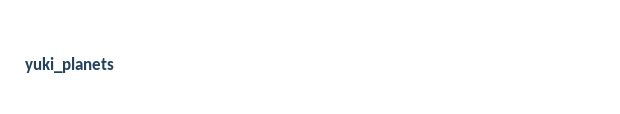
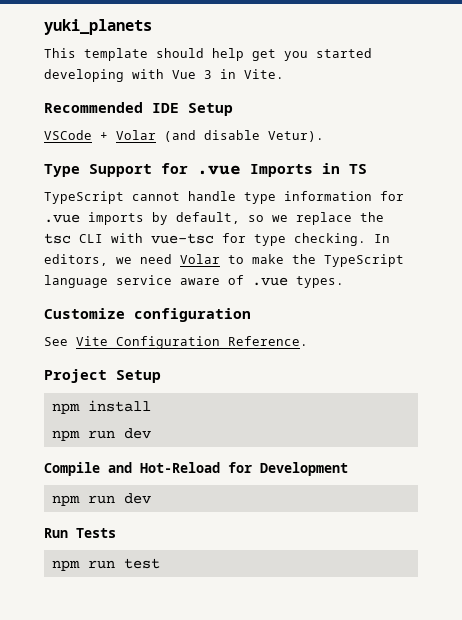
(114, 65) none -> [44,48,372,61] [44,69,284,82] [44,102,233,116] [44,130,324,142] [44,163,367,177] [44,191,404,204] [44,212,384,225] [44,233,390,246] [44,254,404,267] [44,275,344,288] [44,308,251,322] [44,336,308,349] [44,369,161,383] [51,400,151,414] [51,428,151,441] [44,462,348,476] [51,493,151,506] [44,528,116,538] [51,558,160,571] // This template should help get you started developing with Vue 3 in Vite. // Recommended IDE Setup // VSCode + Volar (and disable Vetur). // Type Support for .vue Imports in TS // TypeScript cannot handle type information for .vue imports by default, so we replace the tsc CLI with vue-tsc for type checking. In editors, we need Volar to make the TypeScript language service aware of .vue types. // Customize configuration // See Vite Configuration Reference. // Project Setup // npm install // npm run dev // Compile and Hot-Reload for Development // npm run dev // Run Tests // npm run test

